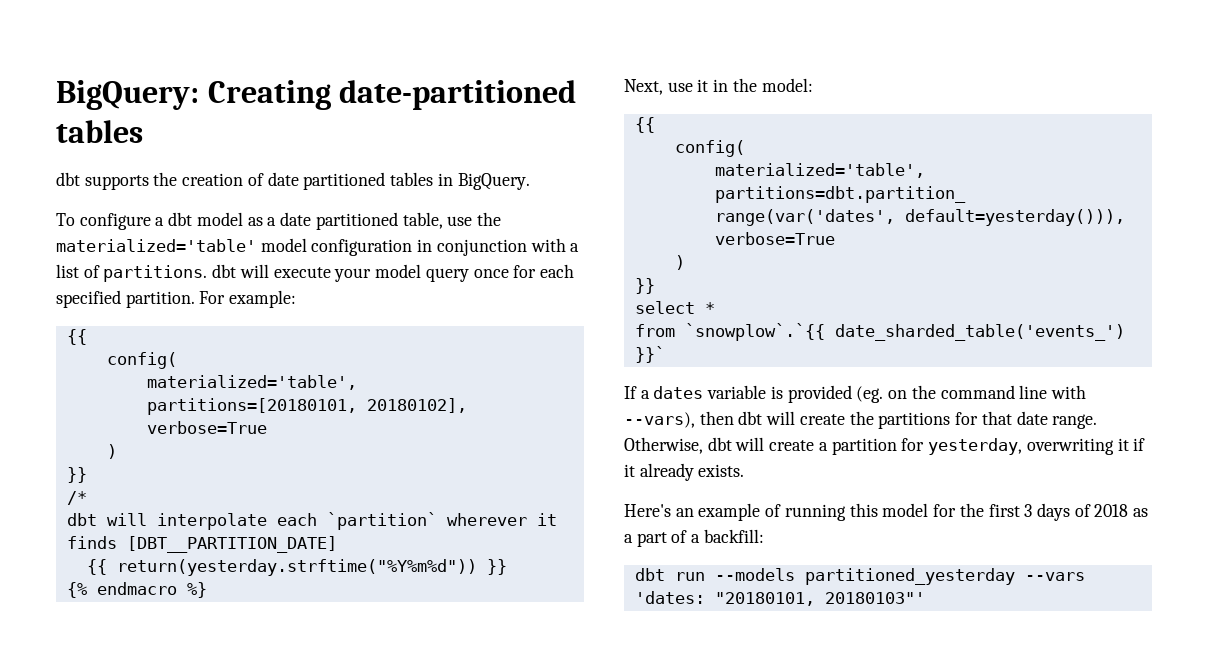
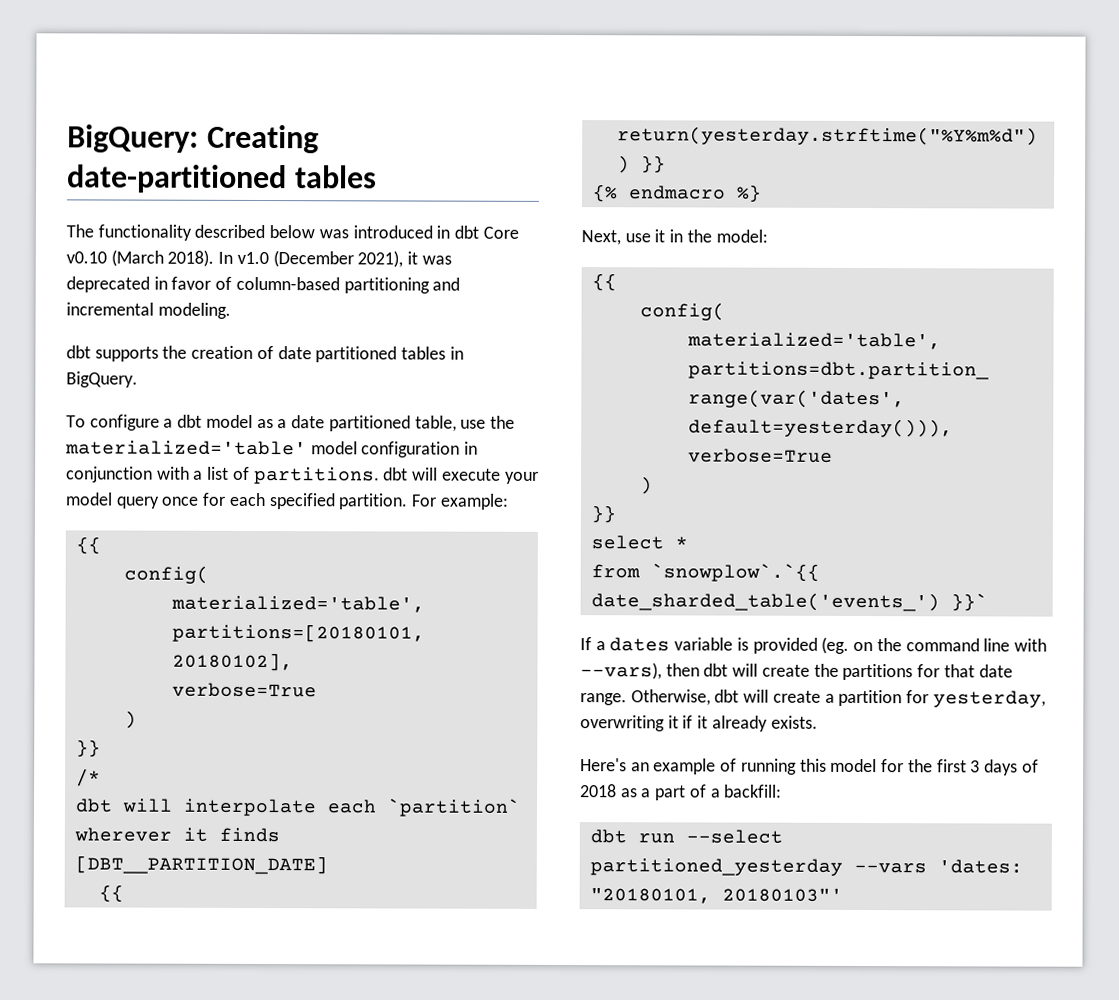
(143, 131) none -> [66,224,519,241] [66,249,452,268] [66,276,461,294] [66,302,231,319] // The functionality described below was introduced in dbt Core v0.10 (March 2018). In v1.0 (December 2021), it was deprecated in favor of column-based partitioning and incremental modeling.
[714,568,795,581] --models -> [685,829,783,844] --select

